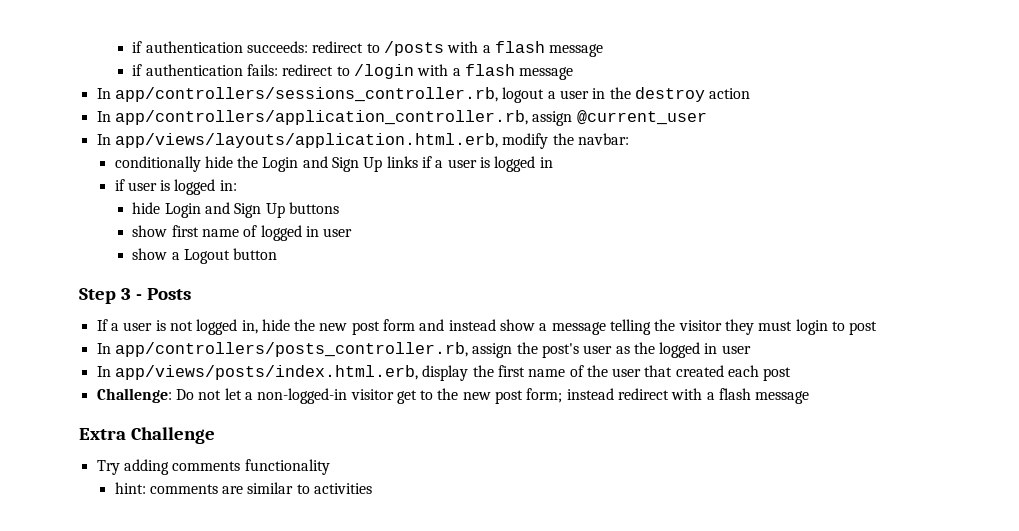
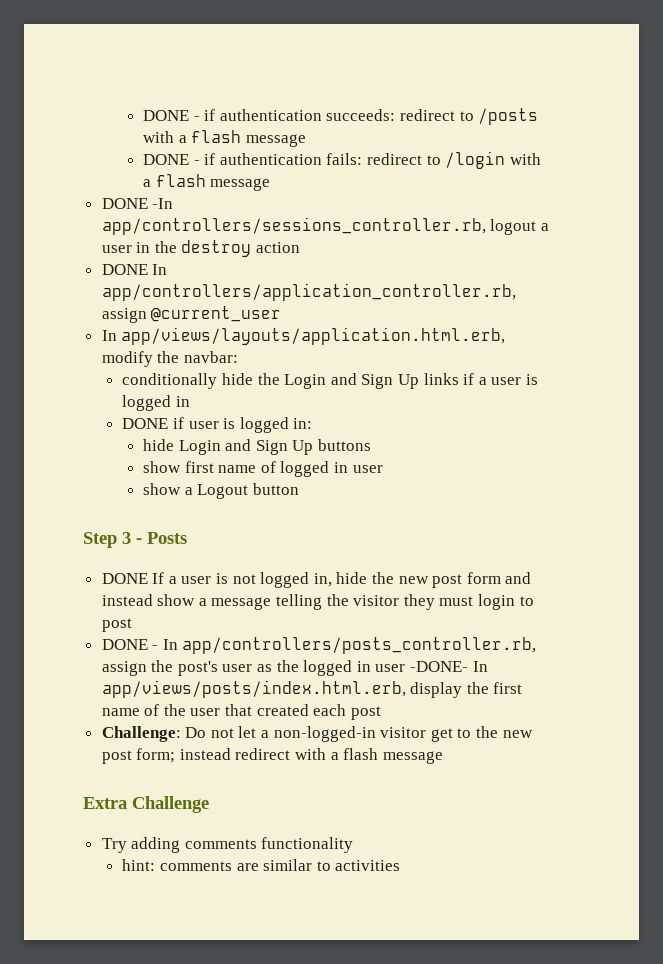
(132, 47) none -> [143,110,200,121] DONE -
(604, 50) none -> [143,154,200,165] DONE -
[96,88,111,99] In -> [101,198,174,209] DONE -In
(751, 93) none -> [101,264,148,275] DONE
(553, 162) none -> [122,418,169,429] DONE
(191, 294) none -> [101,573,148,584] DONE
(878, 328) none -> [101,639,159,650] DONE -
(751, 349) // -> [410,661,469,672] -DONE-

